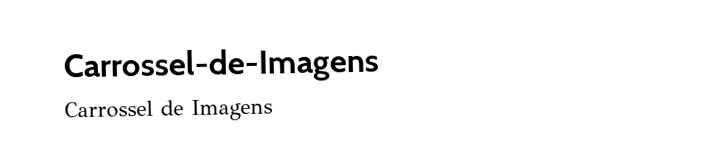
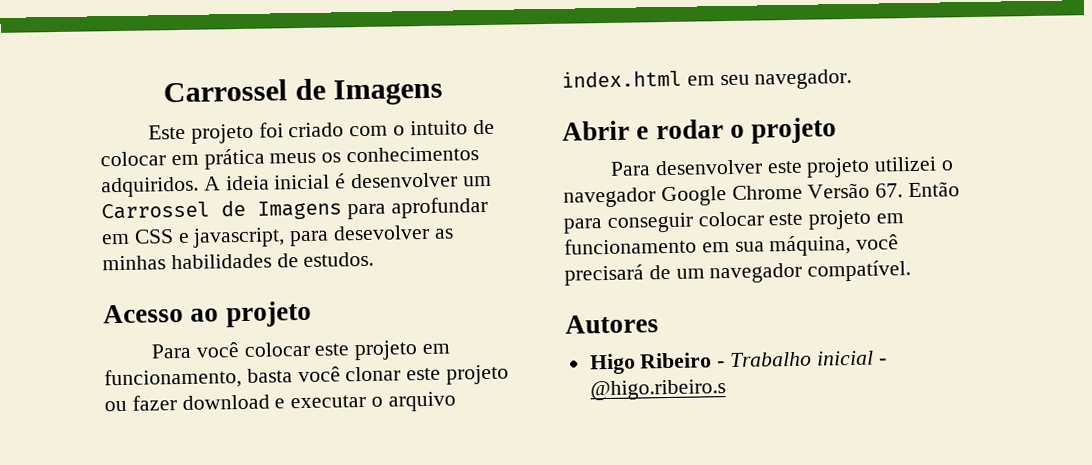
[63,46,380,86] [64,98,273,122] Carrossel-de-Imagens // Carrossel de Imagens -> [163,78,443,106] [148,119,495,144] [100,146,480,170] [101,172,492,198] [101,196,488,220] [101,224,454,248] [102,251,375,271] [103,300,312,328] [151,340,451,361] [104,364,510,390] [104,391,456,412] [561,68,853,90] [562,117,838,144] [610,156,955,178] [563,181,961,208] [563,209,905,234] [564,234,900,257] [564,260,912,286] [565,314,659,334] [589,350,887,375] [589,379,726,401] Carrossel de Imagens // Este projeto foi criado com o intuito de colocar em prática meus os conhecimentos adquiridos. A ideia inicial é desenvolver um Carrossel de Imagens para aprofundar em CSS e javascript, para desevolver as minhas habilidades de estudos. // Acesso ao projeto // Para você colocar este projeto em funcionamento, basta você clonar este projeto ou fazer download e executar o arquivo index.html em seu navegador. // Abrir e rodar o projeto // Para desenvolver este projeto utilizei o navegador Google Chrome Versão 67. Então para conseguir colocar este projeto em funcionamento em sua máquina, você precisará de um navegador compatível. // Autores // Higo Ribeiro - Trabalho inicial - @higo.ribeiro.s

